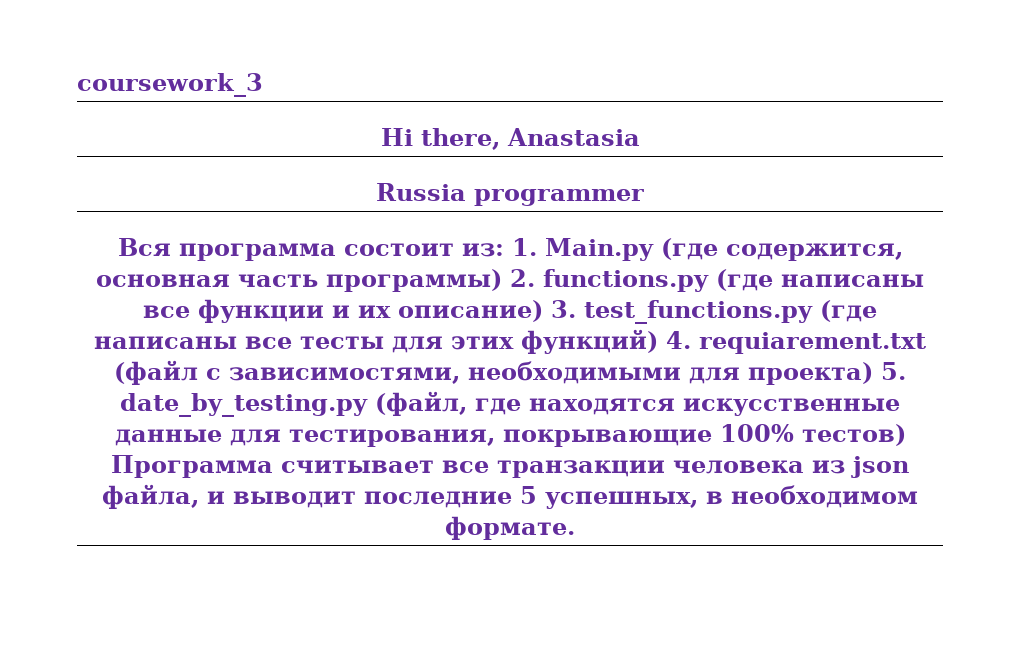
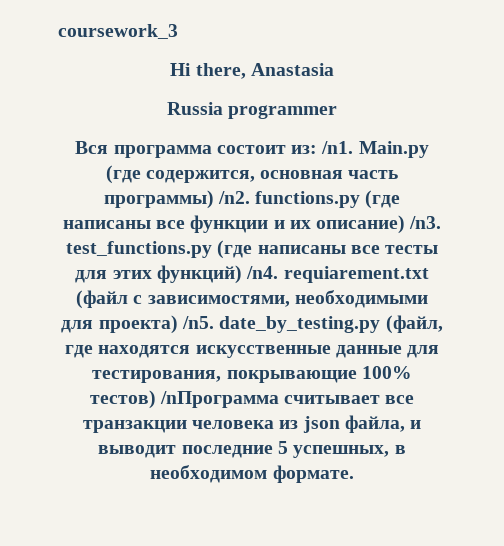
[511,238,537,256] 1. -> [321,141,354,154] /n1.
[510,269,535,287] 2. -> [217,191,250,204] /n2.
[551,300,576,318] 3. -> [409,216,442,229] /n3.
[666,331,691,349] 4. -> [246,266,279,279] /n4.
[881,362,906,380] 5. -> [182,316,214,329] /n5.
[111,455,273,478] Программа -> [159,391,279,408] /nПрограмма

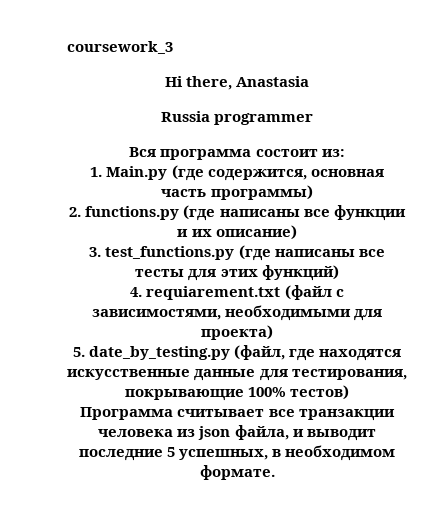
[321,141,354,154] /n1. -> [90,167,103,177] // 1.
[217,191,250,204] /n2. -> [69,207,82,217] // 2.
[409,216,442,229] /n3. -> [89,247,102,257] // 3.
[246,266,279,279] /n4. -> [130,287,143,297] // 4.
[182,316,214,329] /n5. -> [72,347,85,357] // 5.
[159,391,279,408] /nПрограмма -> [80,407,174,420] // Программа

